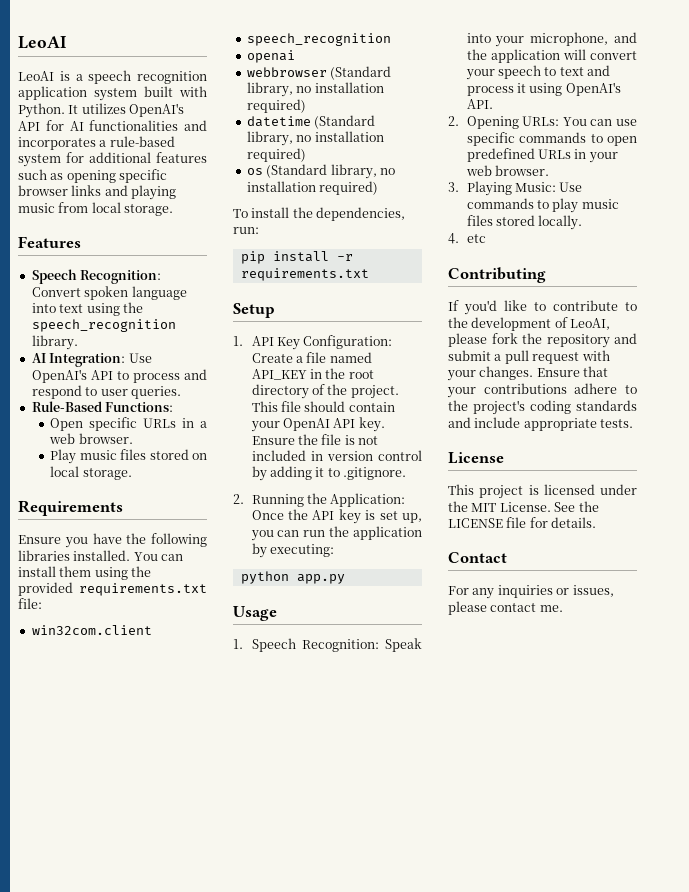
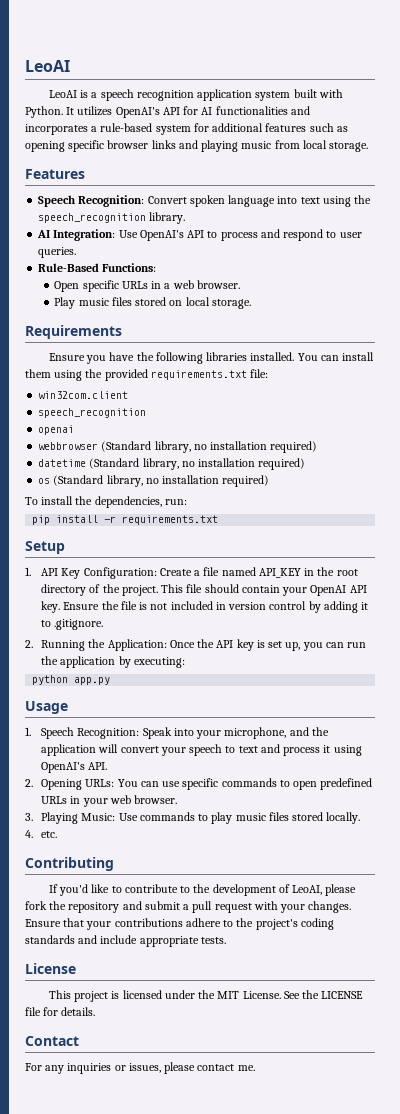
[466,234,486,243] etc -> [41,831,58,838] etc.

